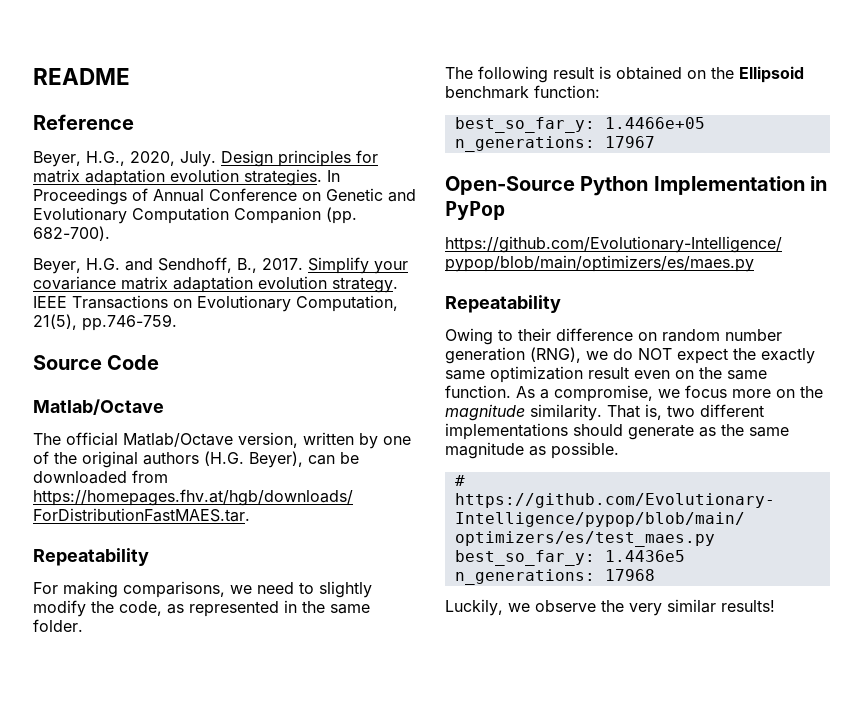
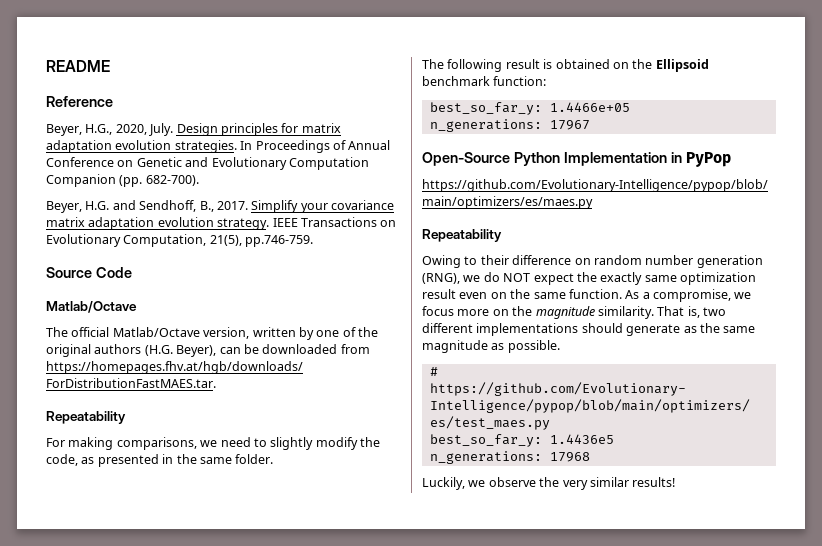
[189,601,279,617] represented -> [97,454,159,467] presented

